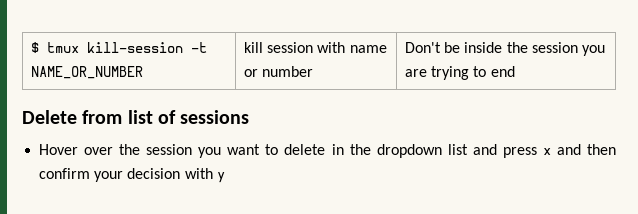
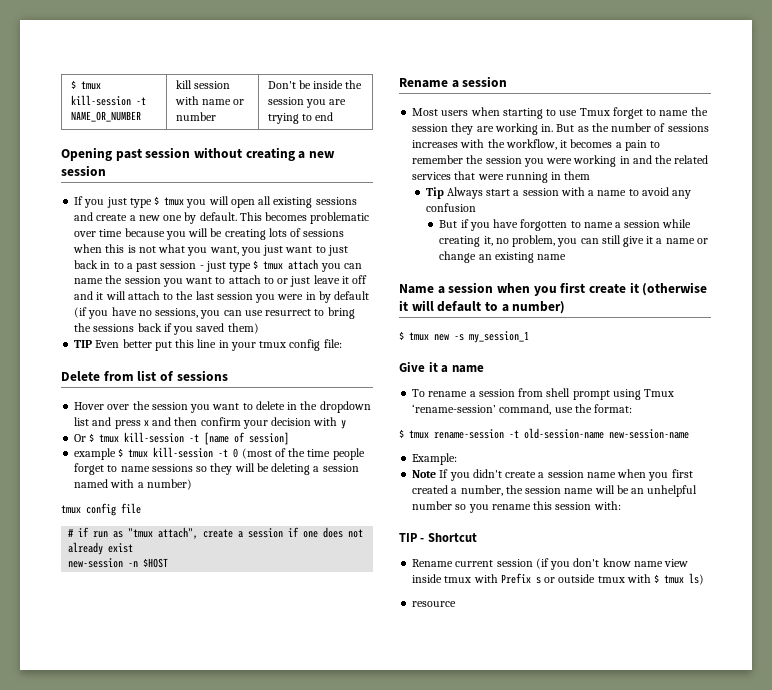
(515, 71) none -> [61,147,335,161] [61,165,106,176] [74,196,357,208] [74,212,370,224] [74,228,345,240] [73,244,348,256] [74,259,362,272] [74,275,368,287] [74,291,370,303] [74,307,355,319] [74,323,259,335] [74,339,342,351] // Opening past session without creating a new session // If you just type $ tmux you will open all existing sessions and create a new one by default. This becomes problematic over time because you will be creating lots of sessions when this is not what you want, you just want to just back in to a past session - just type $ tmux attach you can name the session you want to attach to or just leave it off and it will attach to the last session you were in by default (if you have no sessions, you can use resurrect to bring the sessions back if you saved them) // TIP Even better put this line in your tmux config file:
(225, 177) none -> [74,432,290,445] [74,447,365,460] [74,463,359,475] [74,479,192,490] [61,503,141,516] [68,527,364,539] [68,542,134,555] [68,558,169,568] [399,76,508,88] [412,107,708,119] [412,123,709,135] [412,139,661,151] [412,155,709,167] [412,171,591,183] [425,187,692,199] [425,203,476,212] [439,219,692,231] [439,235,708,247] [439,251,567,263] [399,282,708,296] [399,300,566,314] [399,331,529,343] [399,362,484,373] [412,388,675,400] [412,404,633,415] [399,428,689,439] [412,453,458,465] [412,469,693,481] [412,485,698,497] [412,501,621,513] [399,533,477,542] [412,558,689,570] [412,573,705,585] [412,601,457,607] // Or $ tmux kill-session -t [name of session] // example $ tmux kill-session -t 0 (most of the time people forget to name sessions so they will be deleting a session named with a number) // tmux config file // # if run as "tmux attach", create a session if one does not already exist // new-session -n $HOST // Rename a session // Most users when starting to use Tmux forget to name the session they are working in. But as the number of sessions increases with the workflow, it becomes a pain to remember the session you were working in and the related services that were running in them // Tip Always start a session with a name to avoid any confusion // But if you have forgotten to name a session while creating it, no problem, you can still give it a name or change an existing name // Name a session when you first create it (otherwise it will default to a number) // $ tmux new -s my_session_1 // Give it a name // To rename a session from shell prompt using Tmux ‘rename-session’ command, use the format: // $ tmux rename-session -t old-session-name new-session-name // Example: // Note If you didn't create a session name when you first created a number, the session name will be an unhelpful number so you rename this session with: // TIP - Shortcut // Rename current session (if you don't know name view inside tmux with Prefix s or outside tmux with $ tmux ls) // resource

